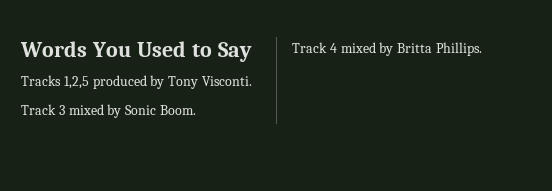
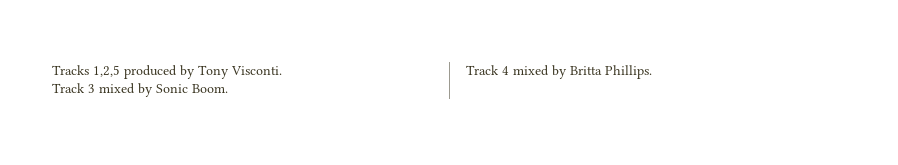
[20,41,252,62] Words You Used to Say // -> (52, 70) none

